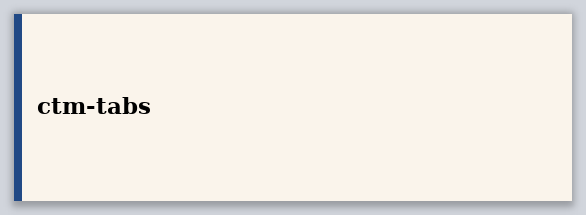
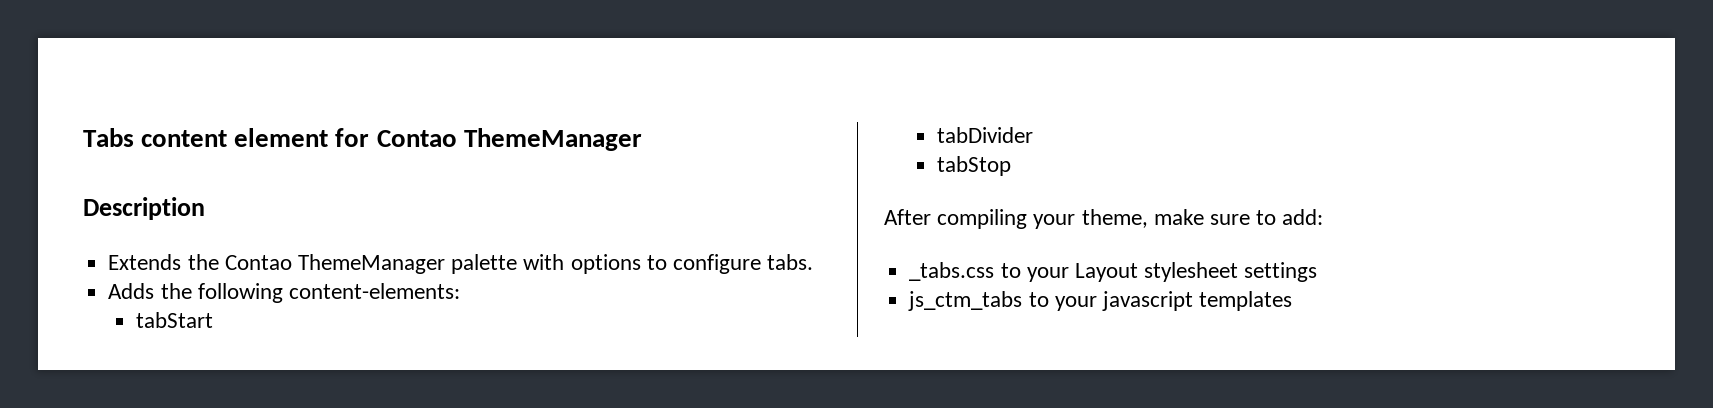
[37,97,151,114] ctm-tabs -> [83,128,642,151] [83,197,205,220] [108,254,814,274] [108,283,460,303] [136,312,214,328] [937,127,1034,143] [937,156,1012,176] [884,209,1324,229] [909,262,1318,282] [908,291,1293,311] Tabs content element for Contao ThemeManager // Description // Extends the Contao ThemeManager palette with options to configure tabs. // Adds the following content-elements: // tabStart // tabDivider // tabStop // After compiling your theme, make sure to add: // _tabs.css to your Layout stylesheet settings // js_ctm_tabs to your javascript templates

